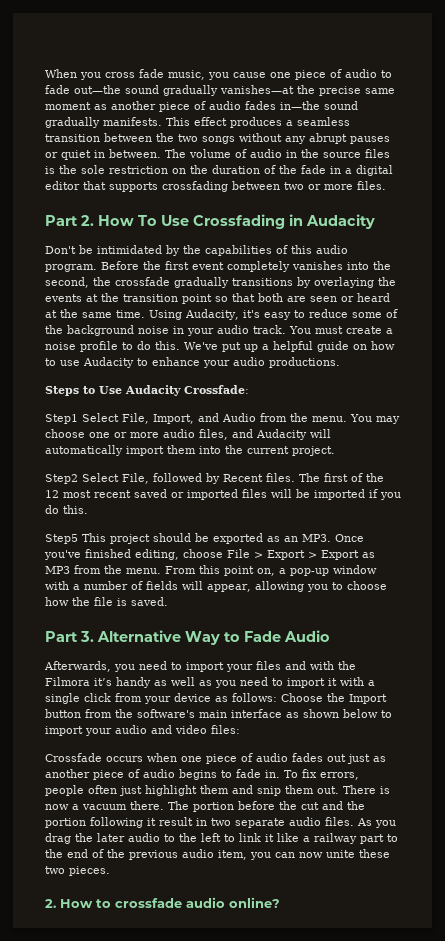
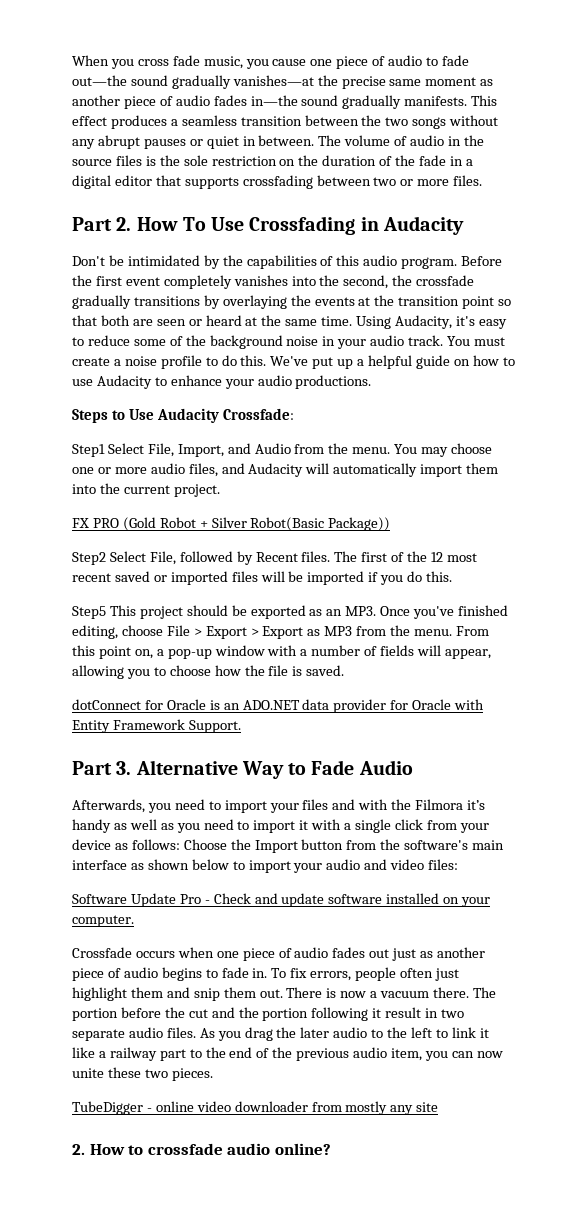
(335, 451) none -> [72,517,391,531] // FX PRO (Gold Robot + Silver Robot(Basic Package))
(168, 601) none -> [72,699,485,713] [72,719,241,733] // dotConnect for Oracle is an ADO.NET data provider for Oracle with Entity Framework Support.
(240, 729) none -> [72,893,491,907] [72,915,134,927] // Software Update Pro - Check and update software installed on your computer.
(110, 871) none -> [72,1101,439,1115] // TubeDigger - online video downloader from mostly any site

